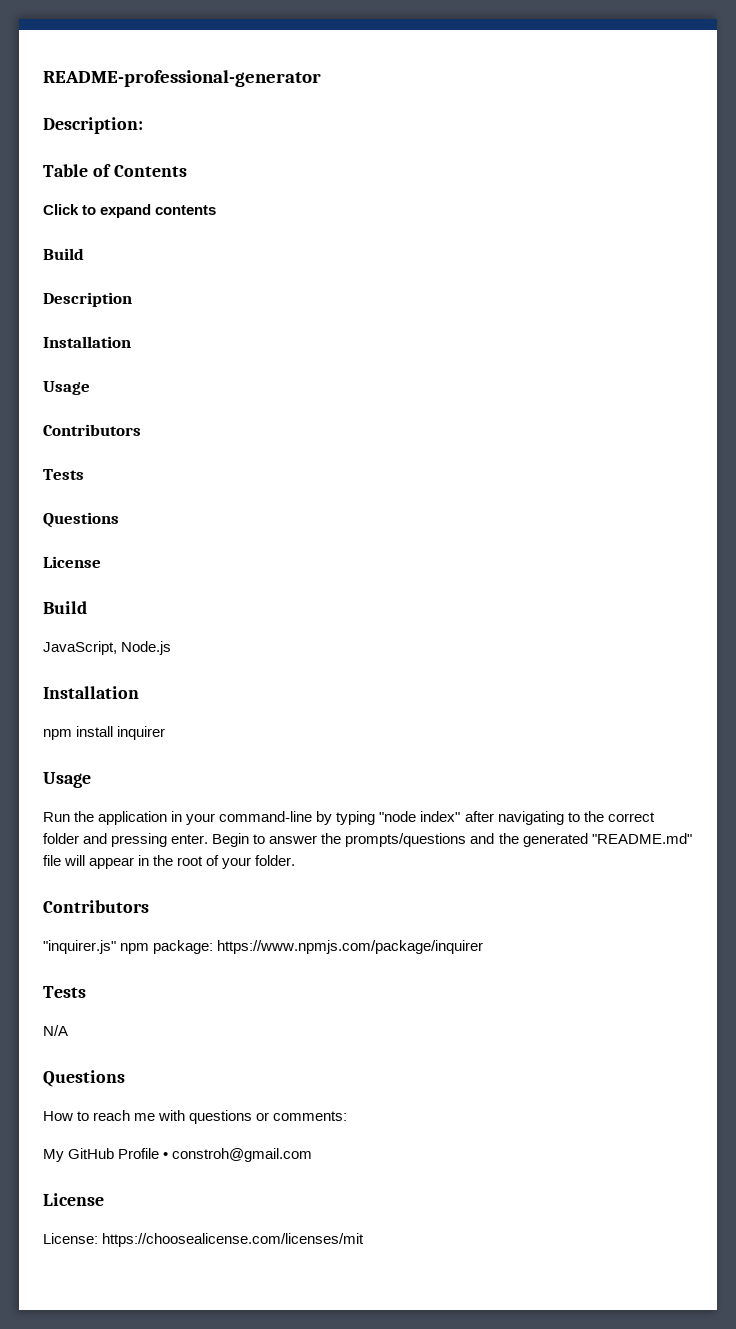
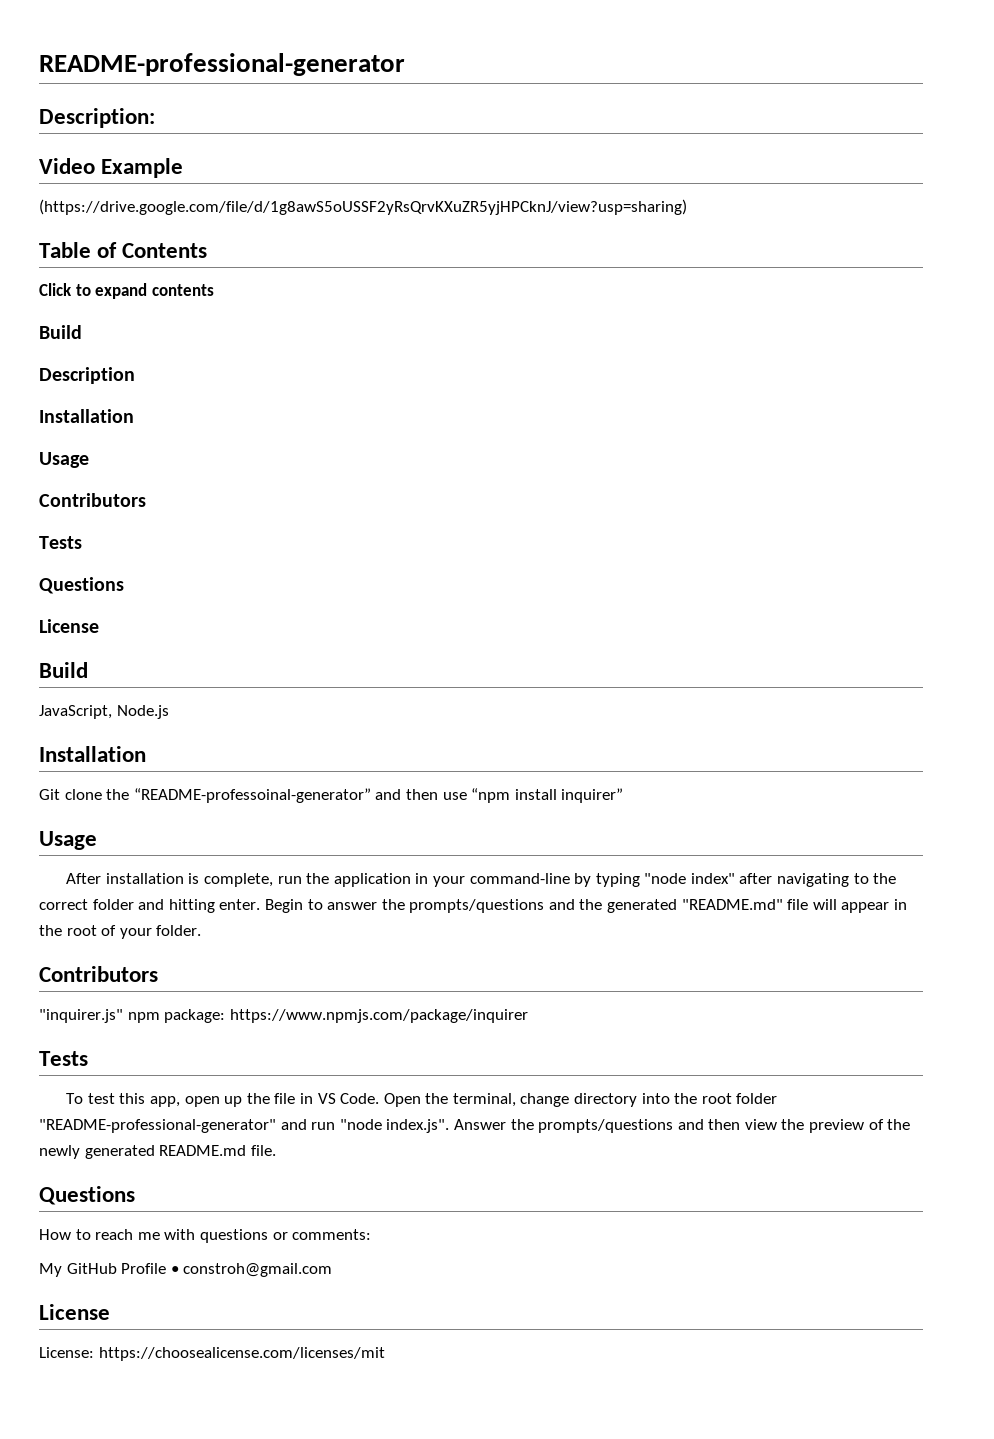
(143, 125) none -> [39,158,184,178] [39,199,687,215] // Video Example // (https://drive.google.com/file/d/1g8awS5oUSSF2yRsQrvKXuZR5yjHPCknJ/view?usp=sharing)
[43,726,166,740] [43,772,91,788] [43,812,70,822] npm install inquirer // Usage // Run -> [39,788,624,803] [39,831,97,850] [66,873,302,887] Git clone the “README-professoinal-generator” and then use “npm install inquirer” // Usage // After installation is complete, run
[111,833,168,847] pressing -> [168,899,215,913] hitting
[43,1025,68,1036] N/A -> [66,1093,778,1107] [39,1119,911,1133] [39,1145,276,1159] To test this app, open up the file in VS Code. Open the terminal, change directory into the root folder "README-professional-generator" and run "node index.js". Answer the prompts/questions and then view the preview of the newly generated README.md file.

